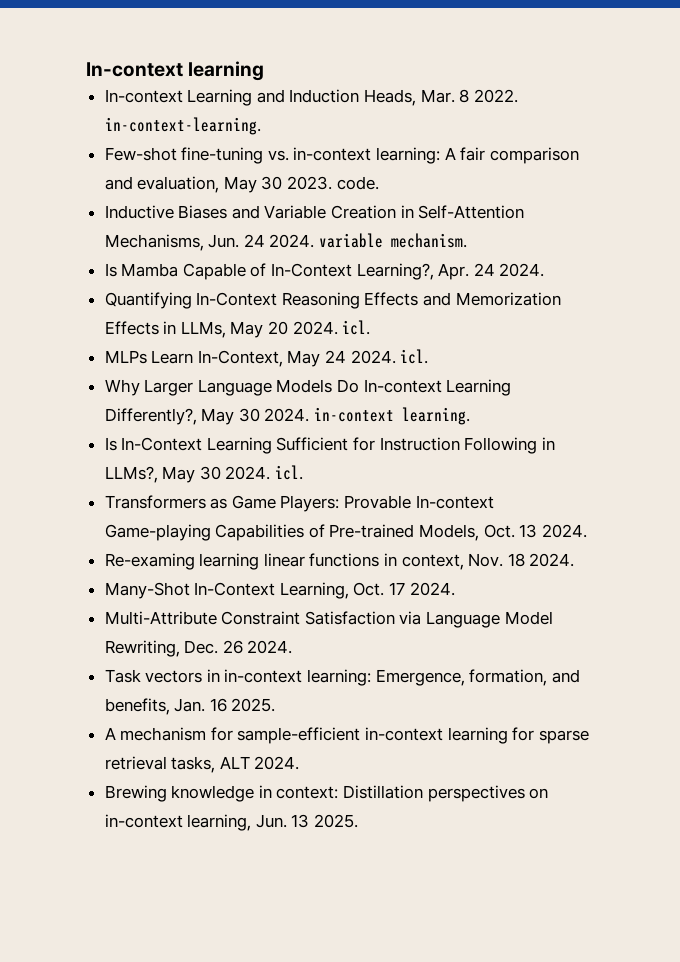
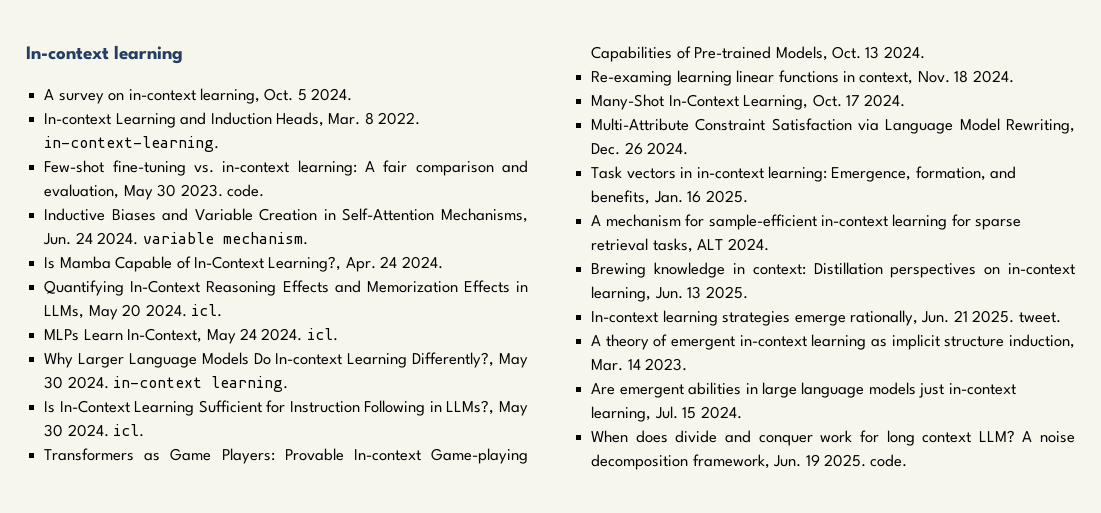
[86,61,265,81] In-context learning -> [26,45,184,64] [44,88,353,104] In-context learning // A survey on in-context learning, Oct. 5 2024.
(359, 821) none -> [591,310,1061,326] [591,334,1075,350] [591,358,688,371] [591,382,1016,398] [591,406,742,422] [591,430,1075,446] [591,454,908,470] // In-context learning strategies emerge rationally, Jun. 21 2025. tweet. // A theory of emergent in-context learning as implicit structure induction, Mar. 14 2023. // Are emergent abilities in large language models just in-context learning, Jul. 15 2024. // When does divide and conquer work for long context LLM? A noise decomposition framework, Jun. 19 2025. code.

